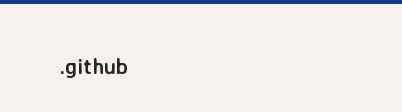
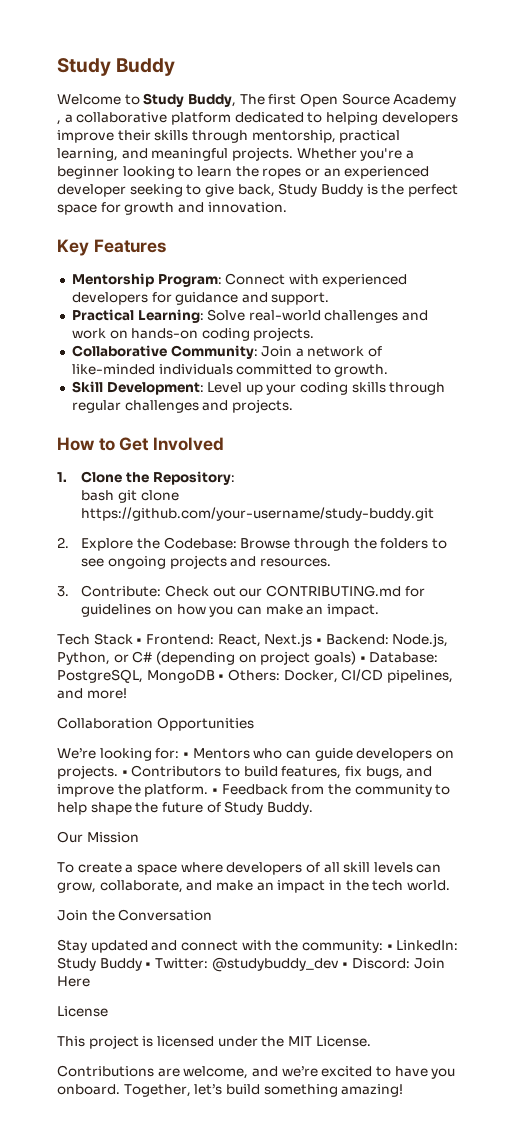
[59,58,128,78] .github -> [57,58,176,76] [57,93,457,107] [57,112,458,125] [57,130,401,143] [57,147,414,161] [57,166,430,179] [57,183,458,197] [57,202,287,215] [57,239,166,256] [71,273,408,287] [71,292,330,305] [71,309,429,323] [71,327,315,341] [71,345,383,359] [71,364,389,377] [71,381,446,395] [71,399,293,413] [57,437,225,451] [57,471,235,485] [81,490,179,503] [81,507,435,521] [57,537,447,551] [81,555,331,569] [57,585,425,597] [81,604,379,617] [57,633,449,647] [57,651,439,665] [57,669,453,683] [57,688,127,699] [57,717,254,731] [57,748,454,761] [57,765,433,779] [57,784,451,797] [57,801,313,815] [57,831,139,843] [57,862,442,875] [57,880,450,893] [57,909,213,921] [57,939,459,953] [57,957,445,972] [57,976,90,987] [57,1006,108,1017] [57,1035,371,1049] [57,1065,456,1079] [57,1084,404,1097] Study Buddy // Welcome to Study Buddy, The first Open Source Academy , a collaborative platform dedicated to helping developers improve their skills through mentorship, practical learning, and meaningful projects. Whether you're a beginner looking to learn the ropes or an experienced developer seeking to give back, Study Buddy is the perfect space for growth and innovation. // Key Features // Mentorship Program: Connect with experienced developers for guidance and support. // Practical Learning: Solve real-world challenges and work on hands-on coding projects. // Collaborative Community: Join a network of like-minded individuals committed to growth. // Skill Development: Level up your coding skills through regular challenges and projects. // How to Get Involved // 1. Clone the Repository: // bash git clone https://github.com/your-username/study-buddy.git // 2. Explore the Codebase: Browse through the folders to see ongoing projects and resources. // 3. Contribute: Check out our CONTRIBUTING.md for guidelines on how you can make an impact. // Tech Stack • Frontend: React, Next.js • Backend: Node.js, Python, or C# (depending on project goals) • Database: PostgreSQL, MongoDB • Others: Docker, CI/CD pipelines, and more! // Collaboration Opportunities // We’re looking for: • Mentors who can guide developers on projects. • Contributors to build features, fix bugs, and improve the platform. • Feedback from the community to help shape the future of Study Buddy. // Our Mission // To create a space where developers of all skill levels can grow, collaborate, and make an impact in the tech world. // Join the Conversation // Stay updated and connect with the community: • LinkedIn: Study Buddy • Twitter: @studybuddy_dev • Discord: Join Here // License // This project is licensed under the MIT License. // Contributions are welcome, and we’re excited to have you onboard. Together, let’s build something amazing!

